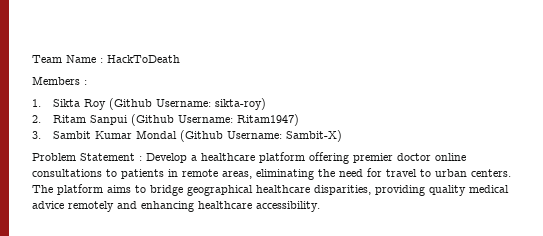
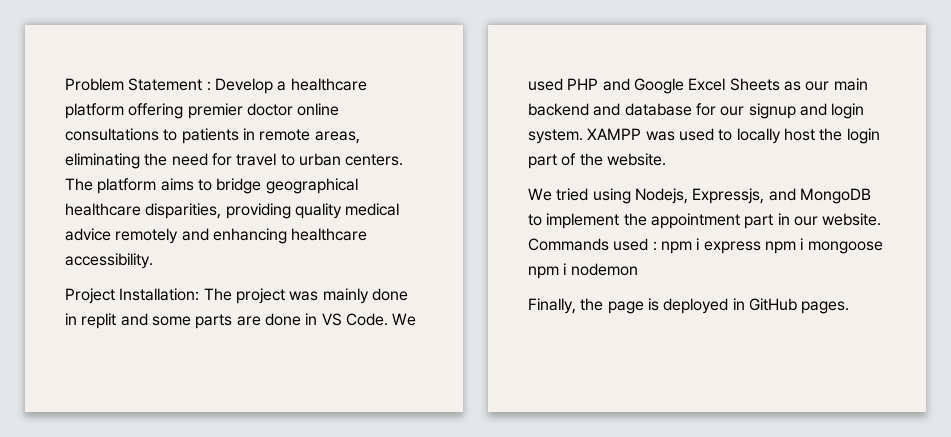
[32,55,180,63] [32,76,87,85] [32,98,267,110] [32,114,300,126] [32,130,343,142] Team Name : HackToDeath // Members : // 1. Sikta Roy (Github Username: sikta-roy) // 2. Ritam Sanpui (Github Username: Ritam1947) // 3. Sambit Kumar Mondal (Github Username: Sambit-X) // -> (65, 84) none
(320, 206) none -> [65,288,408,304] [65,313,417,329] [528,78,868,94] [528,103,865,119] [528,128,880,144] [528,153,666,169] [528,188,871,204] [528,213,882,229] [528,238,883,254] [528,263,638,279] [528,298,850,314] // Project Installation: The project was mainly done in replit and some parts are done in VS Code. We used PHP and Google Excel Sheets as our main backend and database for our signup and login system. XAMPP was used to locally host the login part of the website. // We tried using Nodejs, Expressjs, and MongoDB to implement the appointment part in our website. Commands used : npm i express npm i mongoose npm i nodemon // Finally, the page is deployed in GitHub pages.

